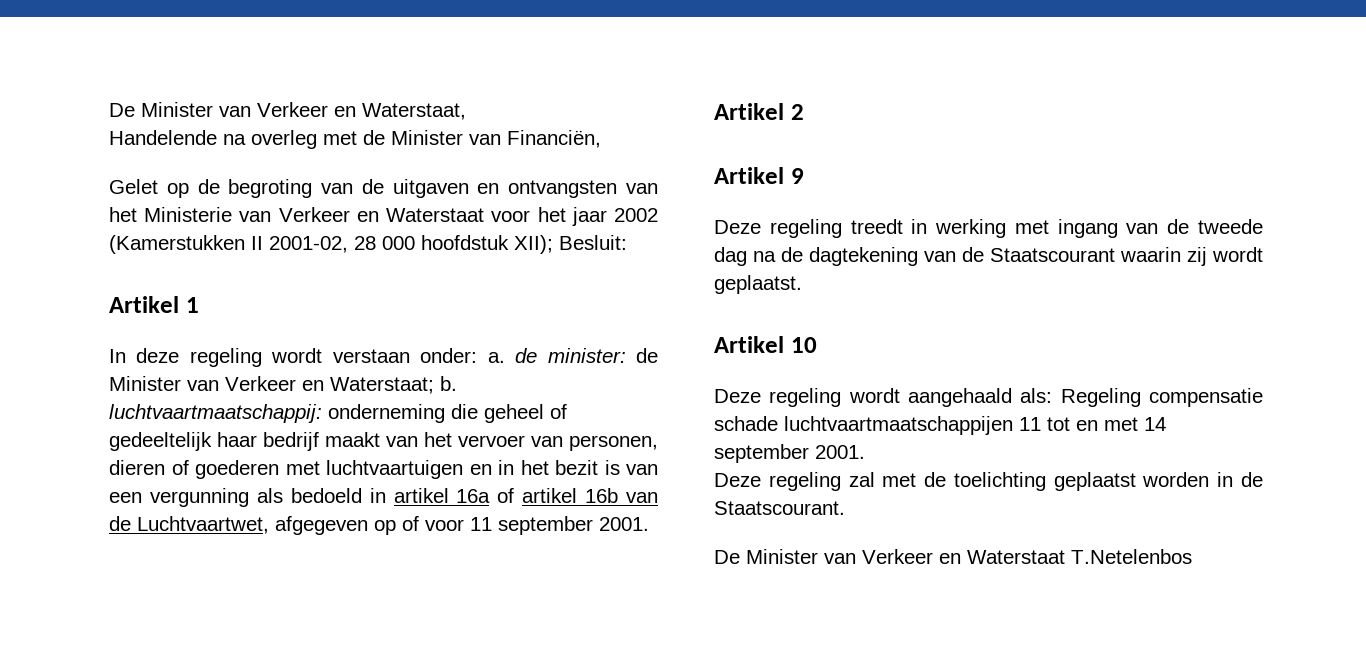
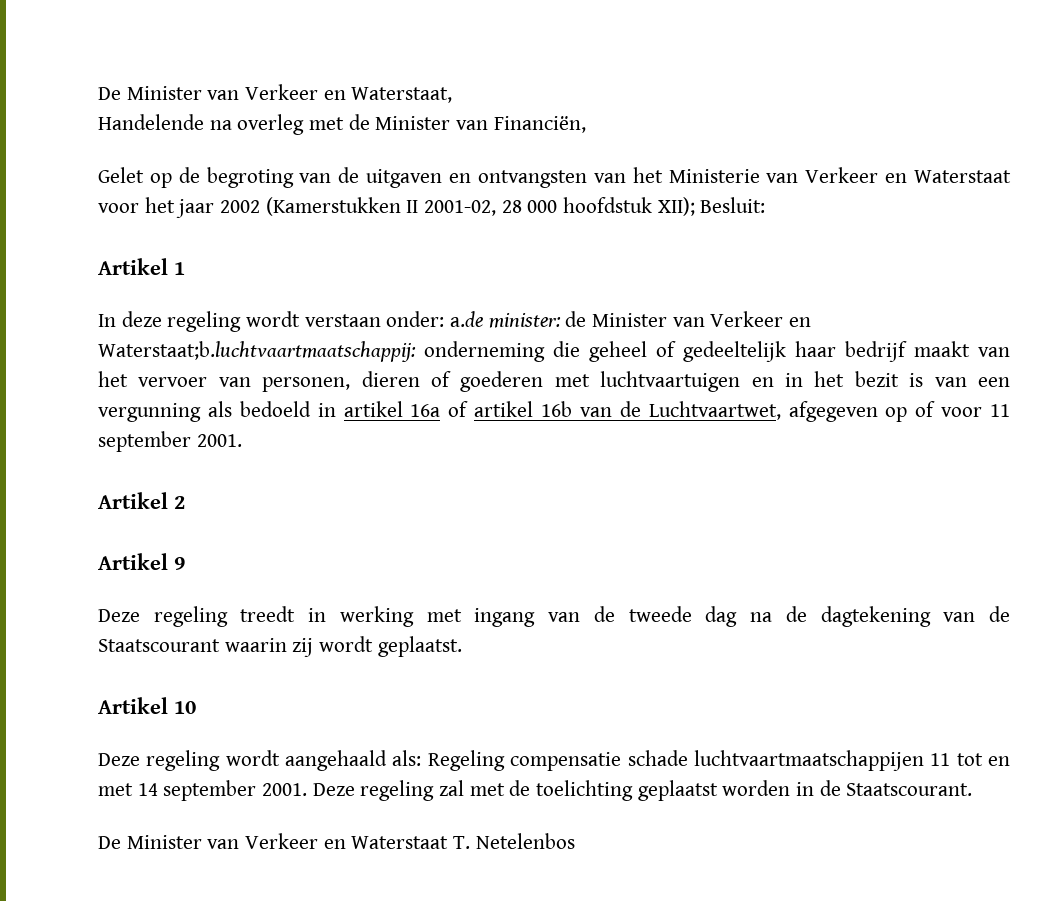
[487,348,538,363] a. de -> [450,311,484,327] a.de
[330,376,457,394] [109,404,322,423] Waterstaat; b. luchtvaartmaatschappij: -> [98,341,416,362] Waterstaat;b.luchtvaartmaatschappij:
(865, 452) // -> (308, 789) none
[1071,549,1192,564] T.Netelenbos -> [453,833,575,849] T. Netelenbos

